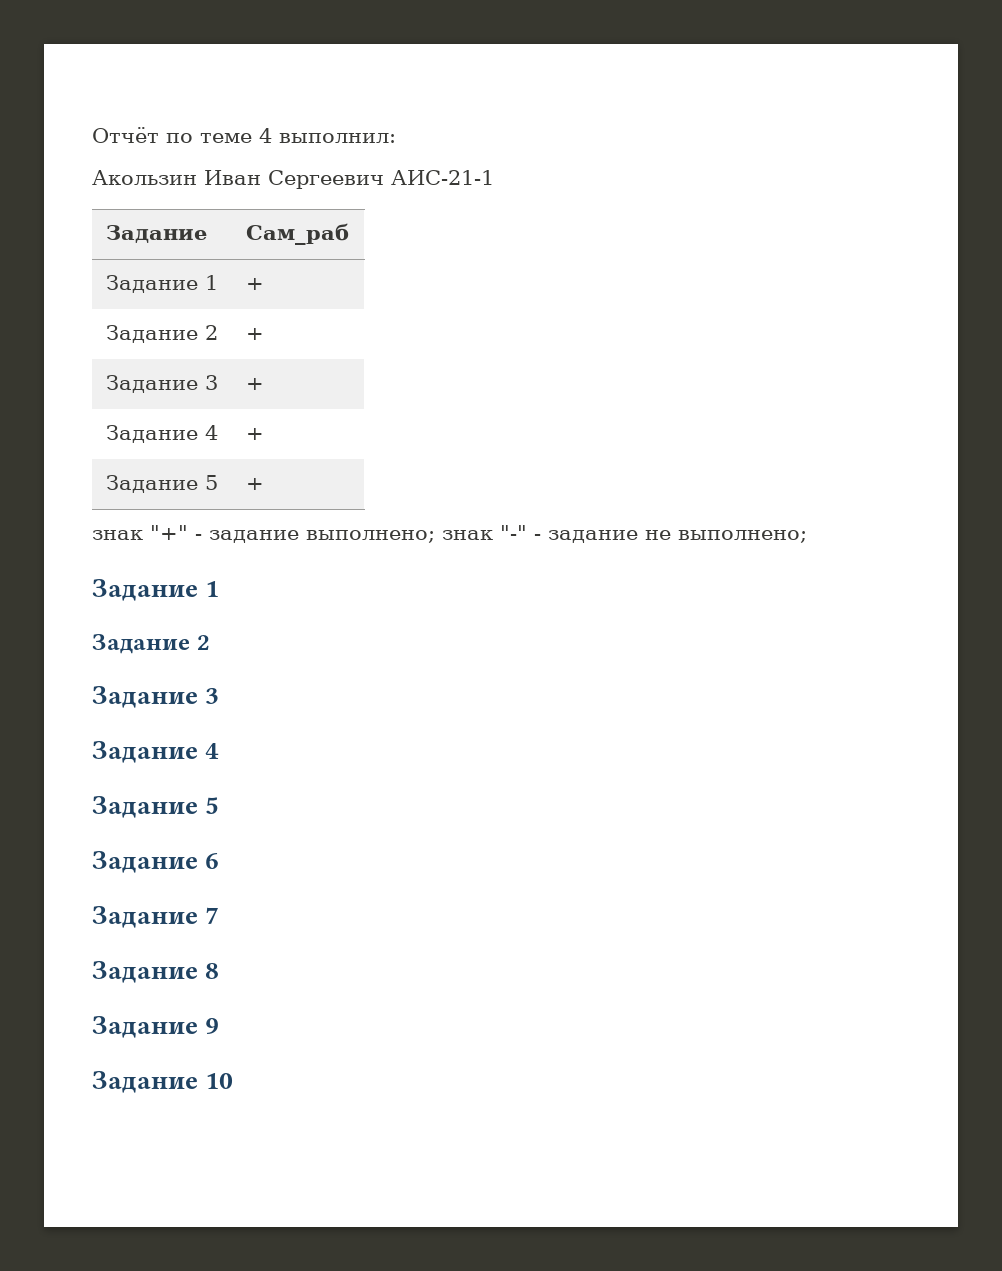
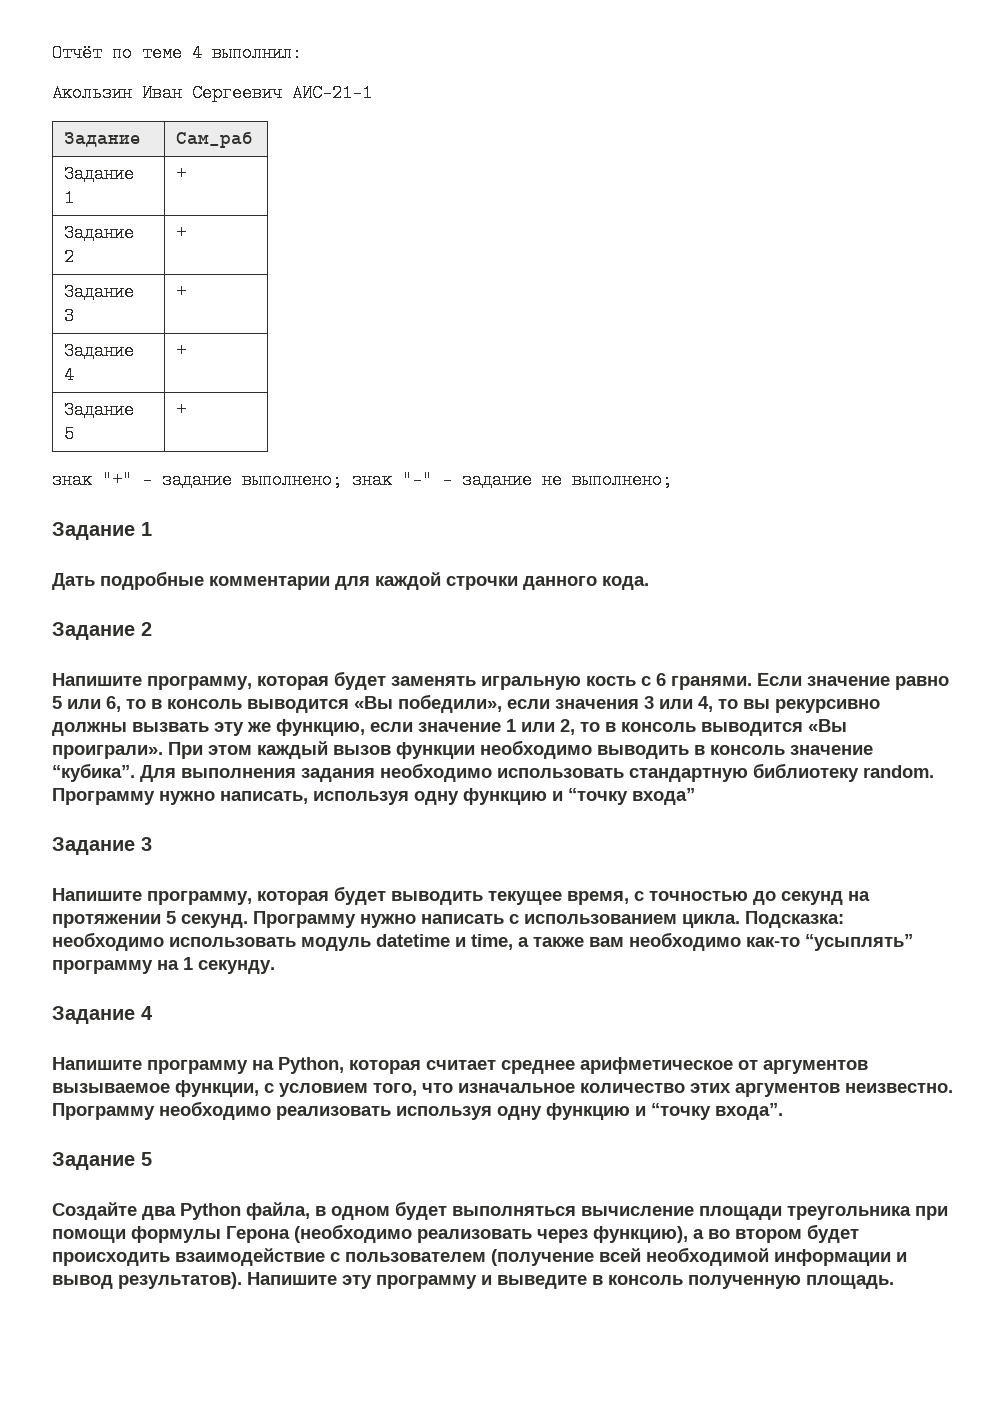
[92,634,210,654] [92,686,220,708] [92,741,220,763] [92,796,220,818] [92,851,220,873] [92,906,220,928] [92,961,220,983] [92,1016,220,1038] [92,1071,234,1093] Задание 2 // Задание 3 // Задание 4 // Задание 5 // Задание 6 // Задание 7 // Задание 8 // Задание 9 // Задание 10 -> [52,571,649,590] [52,622,152,640] [52,671,949,690] [52,694,880,713] [52,719,847,736] [52,740,873,759] [52,763,934,782] [52,788,695,805] [52,837,152,855] [52,886,870,905] [52,911,844,928] [52,932,913,951] [52,957,275,974] [52,1006,153,1024] [52,1057,868,1074] [52,1080,953,1097] [52,1101,783,1120] [52,1152,152,1170] [52,1201,948,1220] [52,1224,859,1243] [52,1247,907,1266] [52,1272,894,1289] Дать подробные комментарии для каждой строчки данного кода. // Задание 2 // Напишите программу, которая будет заменять игральную кость с 6 гранями. Если значение равно 5 или 6, то в консоль выводится «Вы победили», если значения 3 или 4, то вы рекурсивно должны вызвать эту же функцию, если значение 1 или 2, то в консоль выводится «Вы проиграли». При этом каждый вызов функции необходимо выводить в консоль значение “кубика”. Для выполнения задания необходимо использовать стандартную библиотеку random. Программу нужно написать, используя одну функцию и “точку входа” // Задание 3 // Напишите программу, которая будет выводить текущее время, с точностью до секунд на протяжении 5 секунд. Программу нужно написать с использованием цикла. Подсказка: необходимо использовать модуль datetime и time, а также вам необходимо как-то “усыплять” программу на 1 секунду. // Задание 4 // Напишите программу на Python, которая считает среднее арифметическое от аргументов вызываемое функции, с условием того, что изначальное количество этих аргументов неизвестно. Программу необходимо реализовать используя одну функцию и “точку входа”. // Задание 5 // Создайте два Python файла, в одном будет выполняться вычисление площади треугольника при помощи формулы Герона (необходимо реализовать через функцию), а во втором будет происходить взаимодействие с пользователем (получение всей необходимой информации и вывод результатов). Напишите эту программу и выведите в консоль полученную площадь.

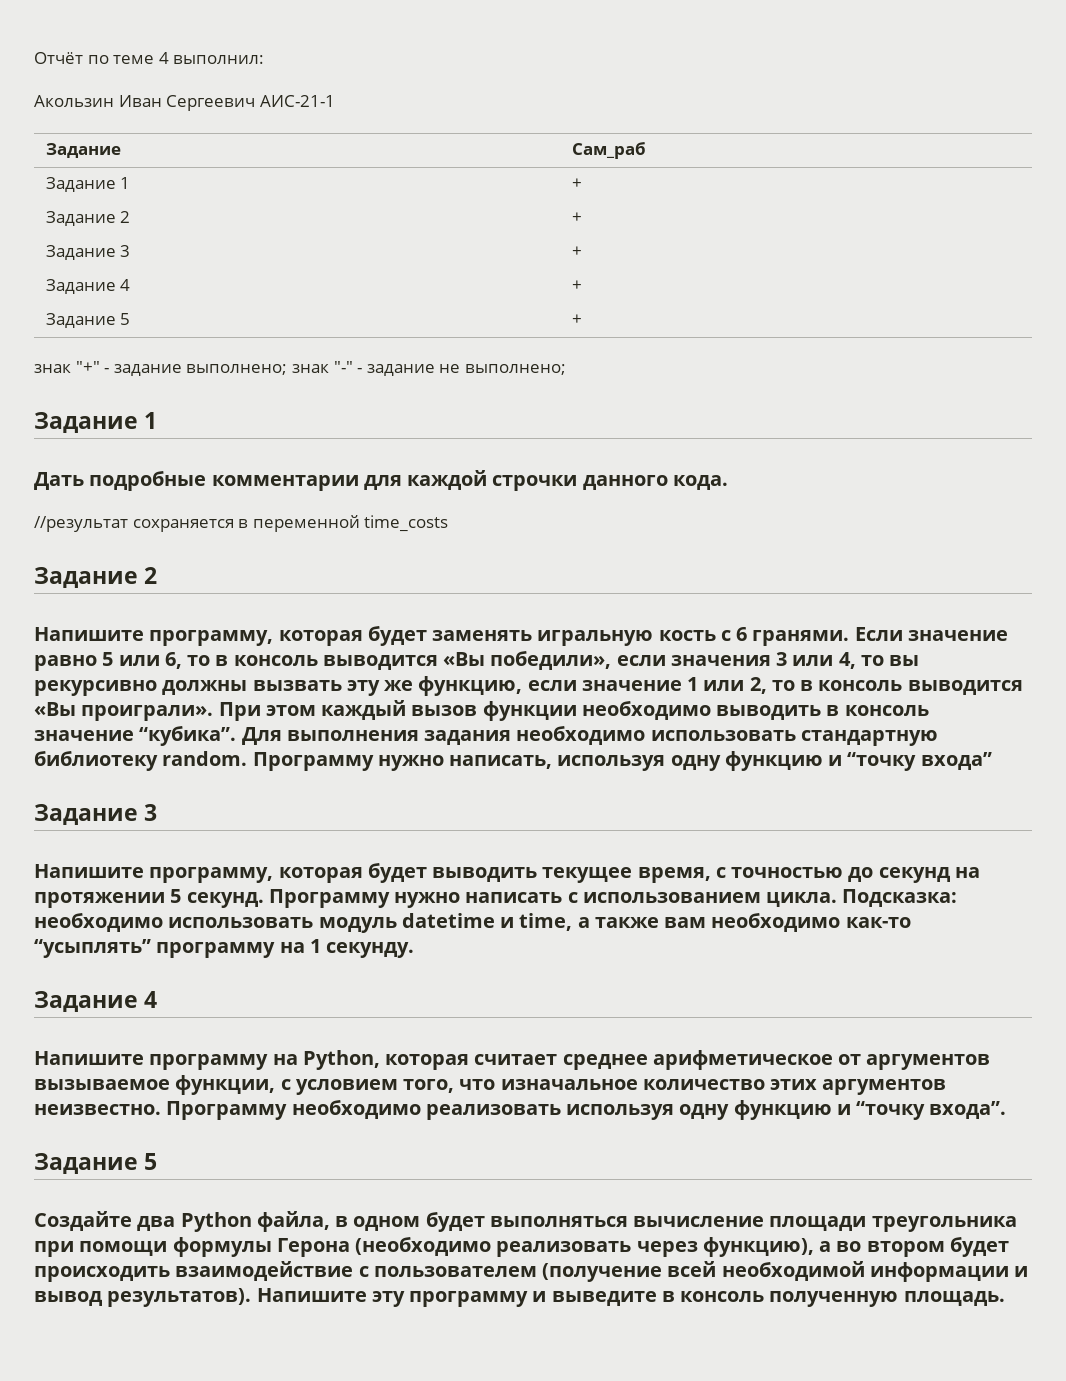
(649, 583) none -> [34,515,449,532] // //результат сохраняется в переменной time_costs

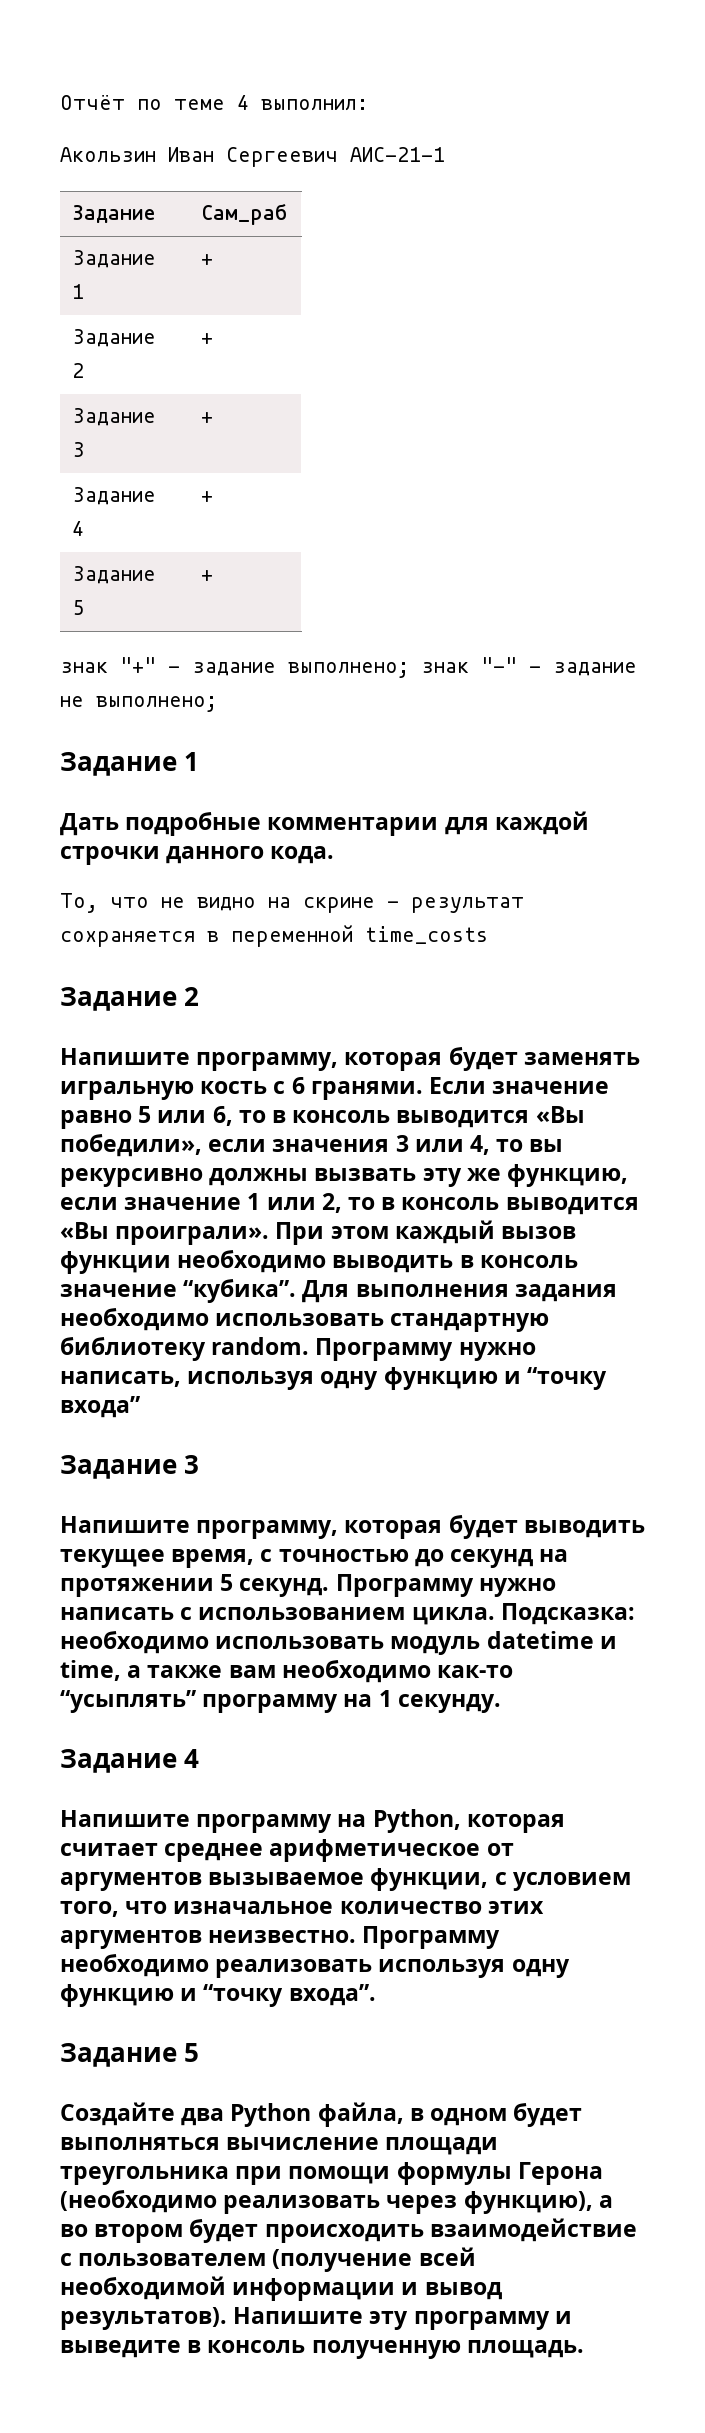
[34,516,128,532] //результат -> [60,893,524,913] То, что не видно на скрине - результат

